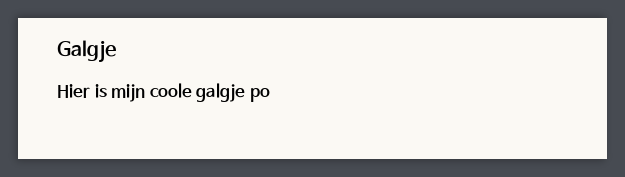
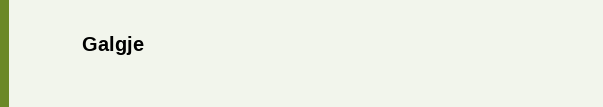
[57,83,270,102] // Hier is mijn coole galgje po -> (144, 45) none

